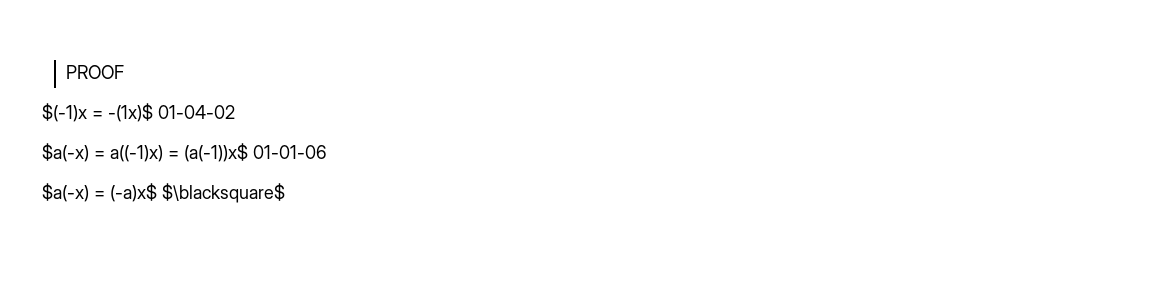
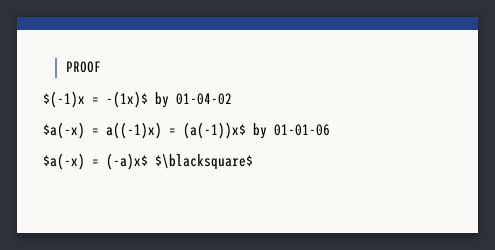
(153, 112) none -> [155,92,169,108] by
(248, 152) none -> [253,123,267,139] by

